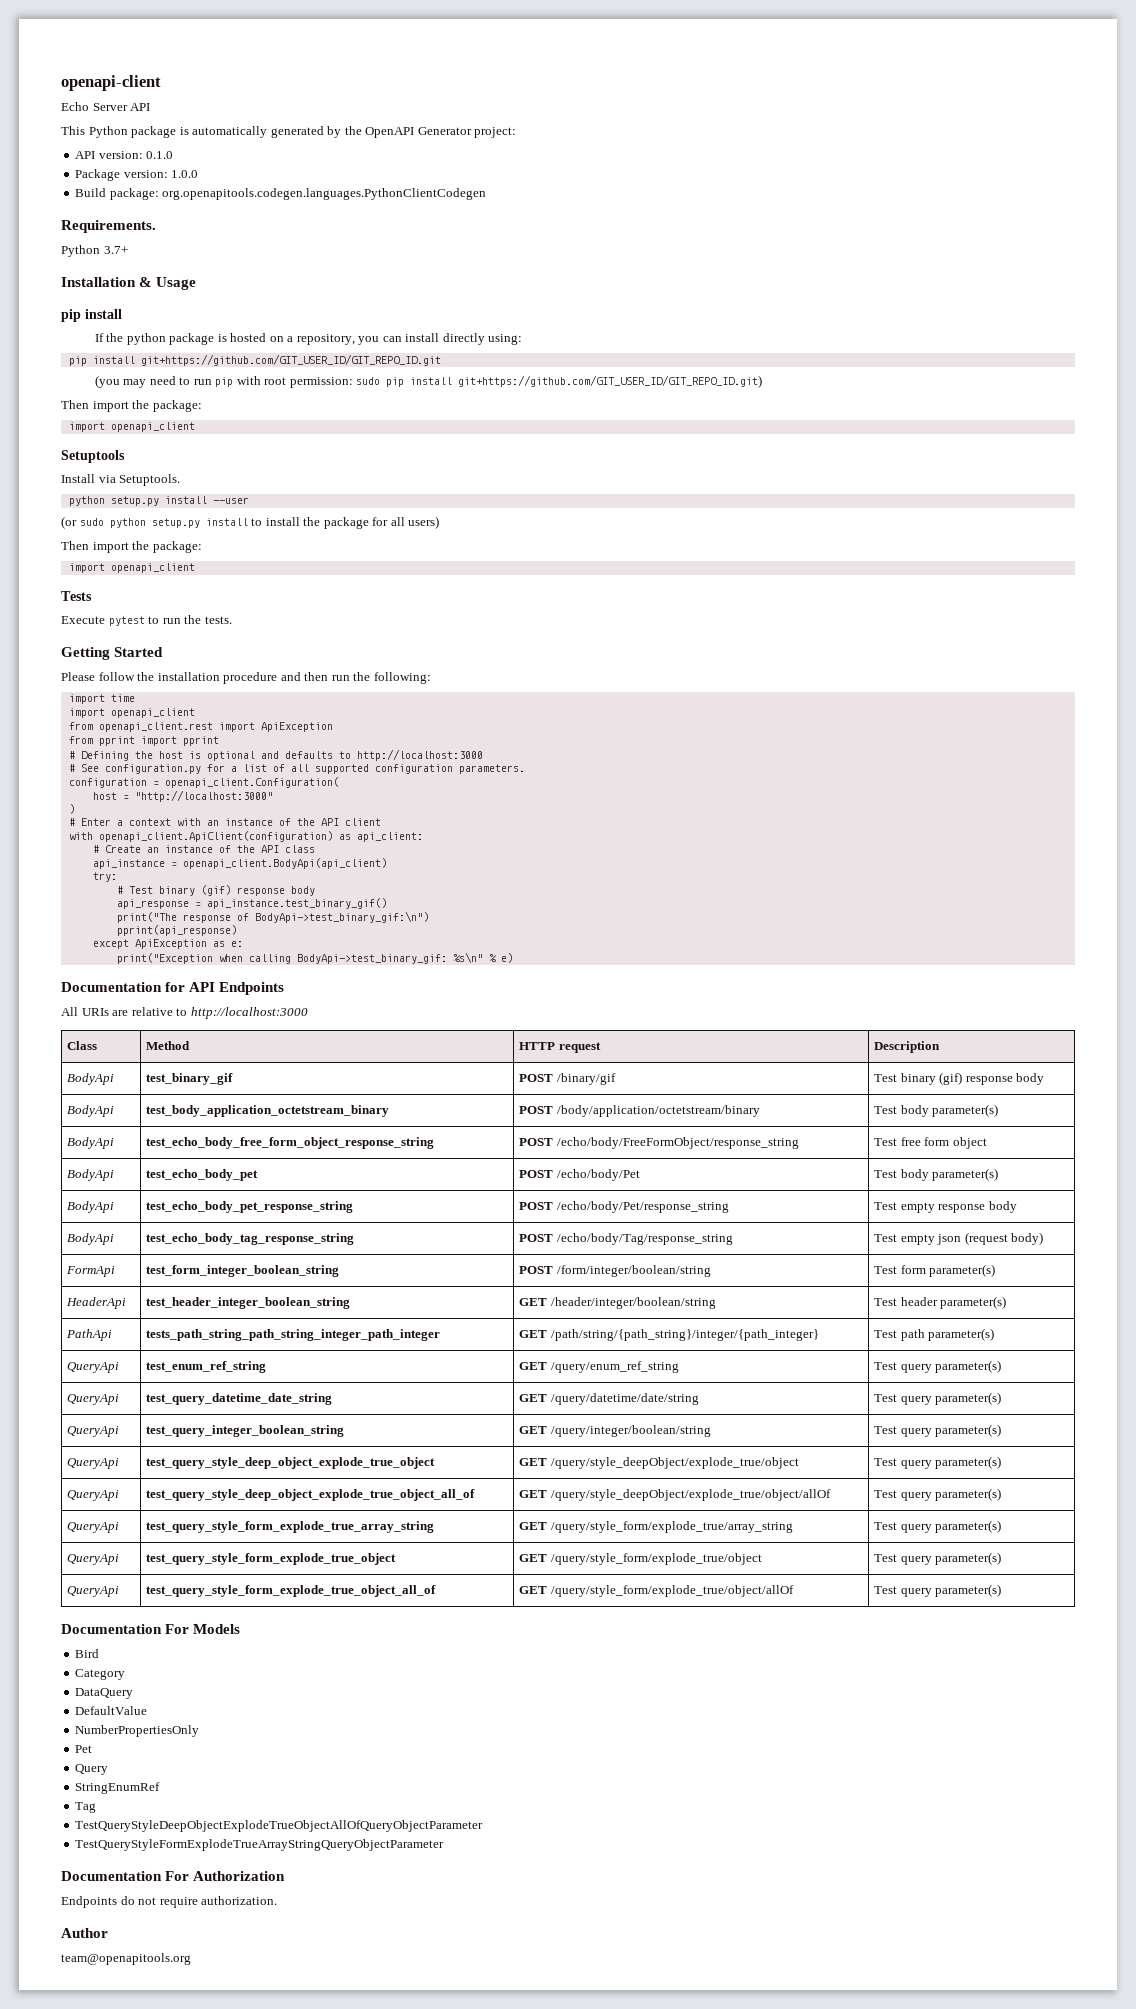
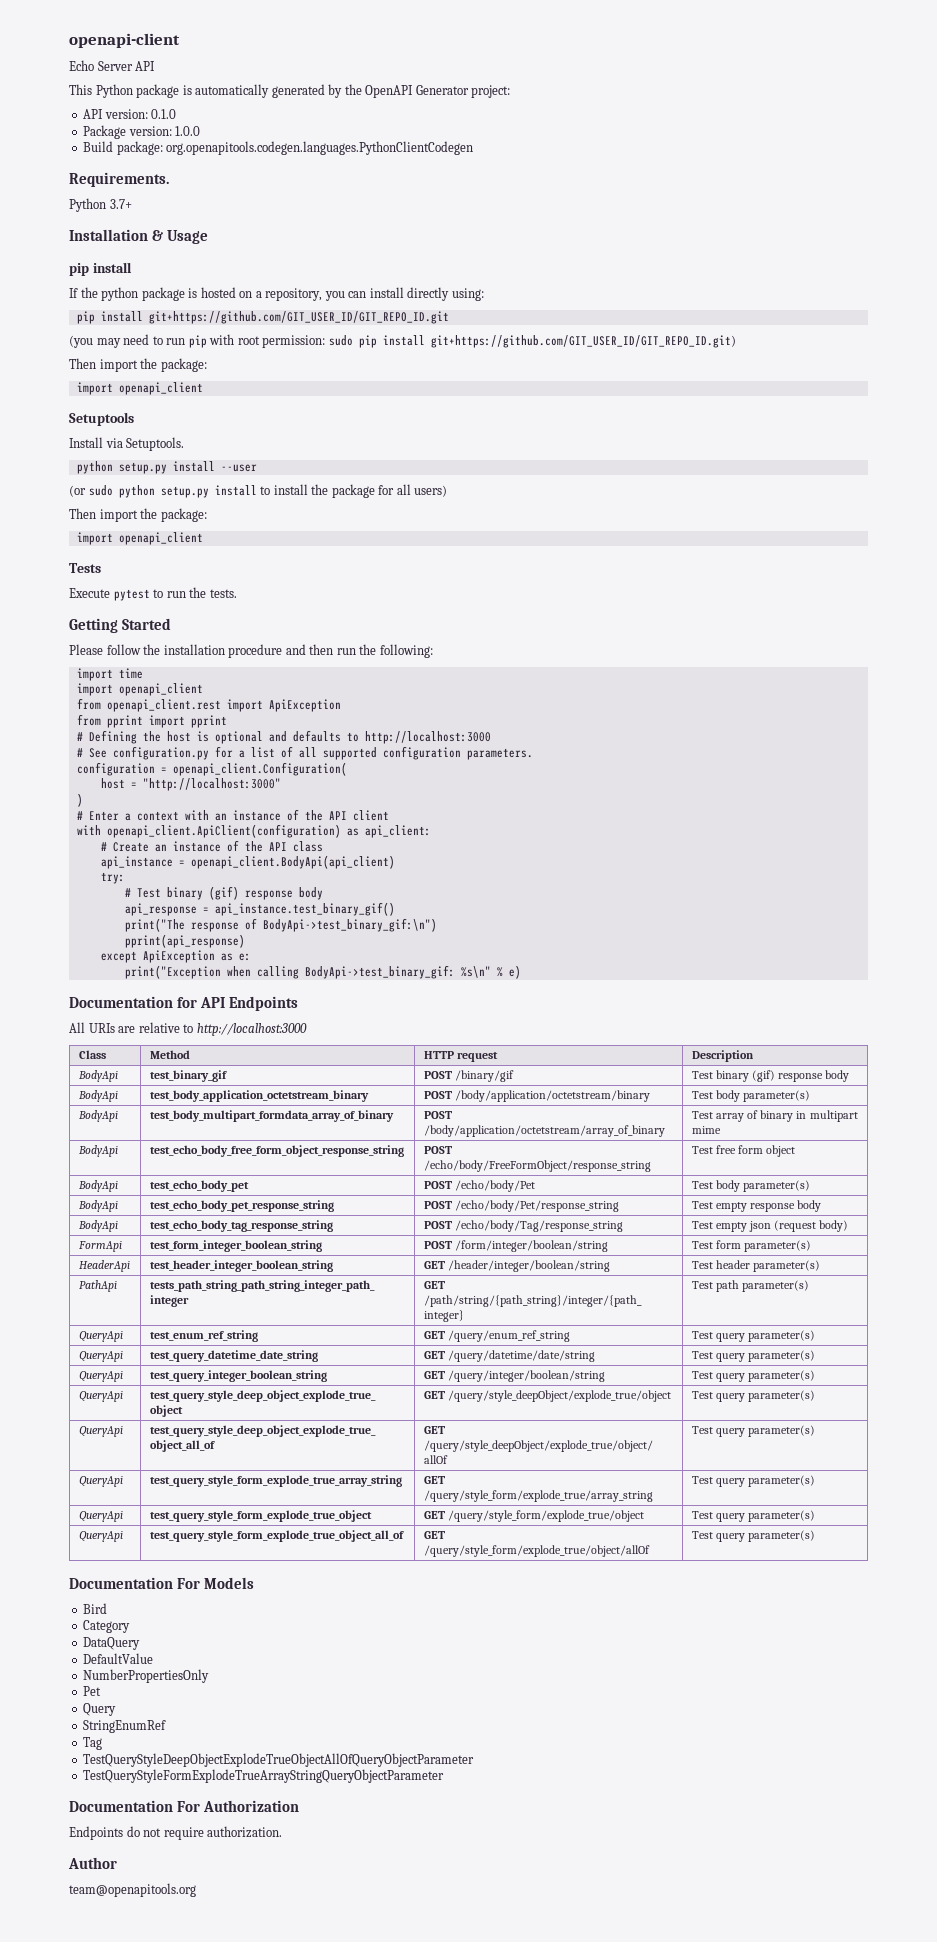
(999, 1110) none -> [77,1110,118,1122] [149,1110,394,1122] [423,1111,452,1119] [423,1125,665,1137] [691,1110,858,1122] [691,1126,721,1134] // BodyApi | test_body_multipart_formdata_array_of_binary | POST /body/application/octetstream/array_of_binary | Test array of binary in multipart mime

